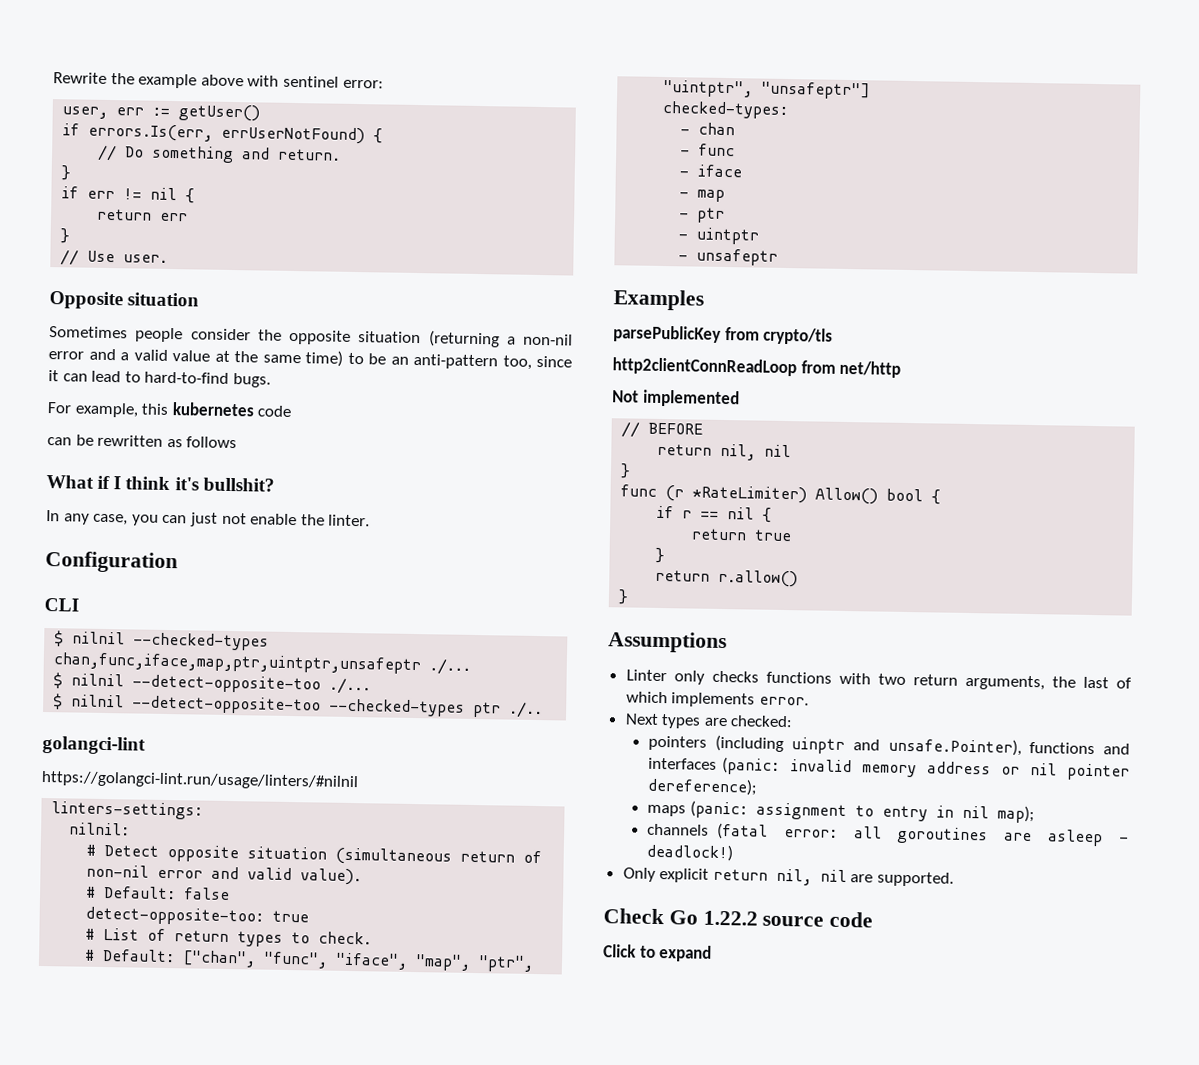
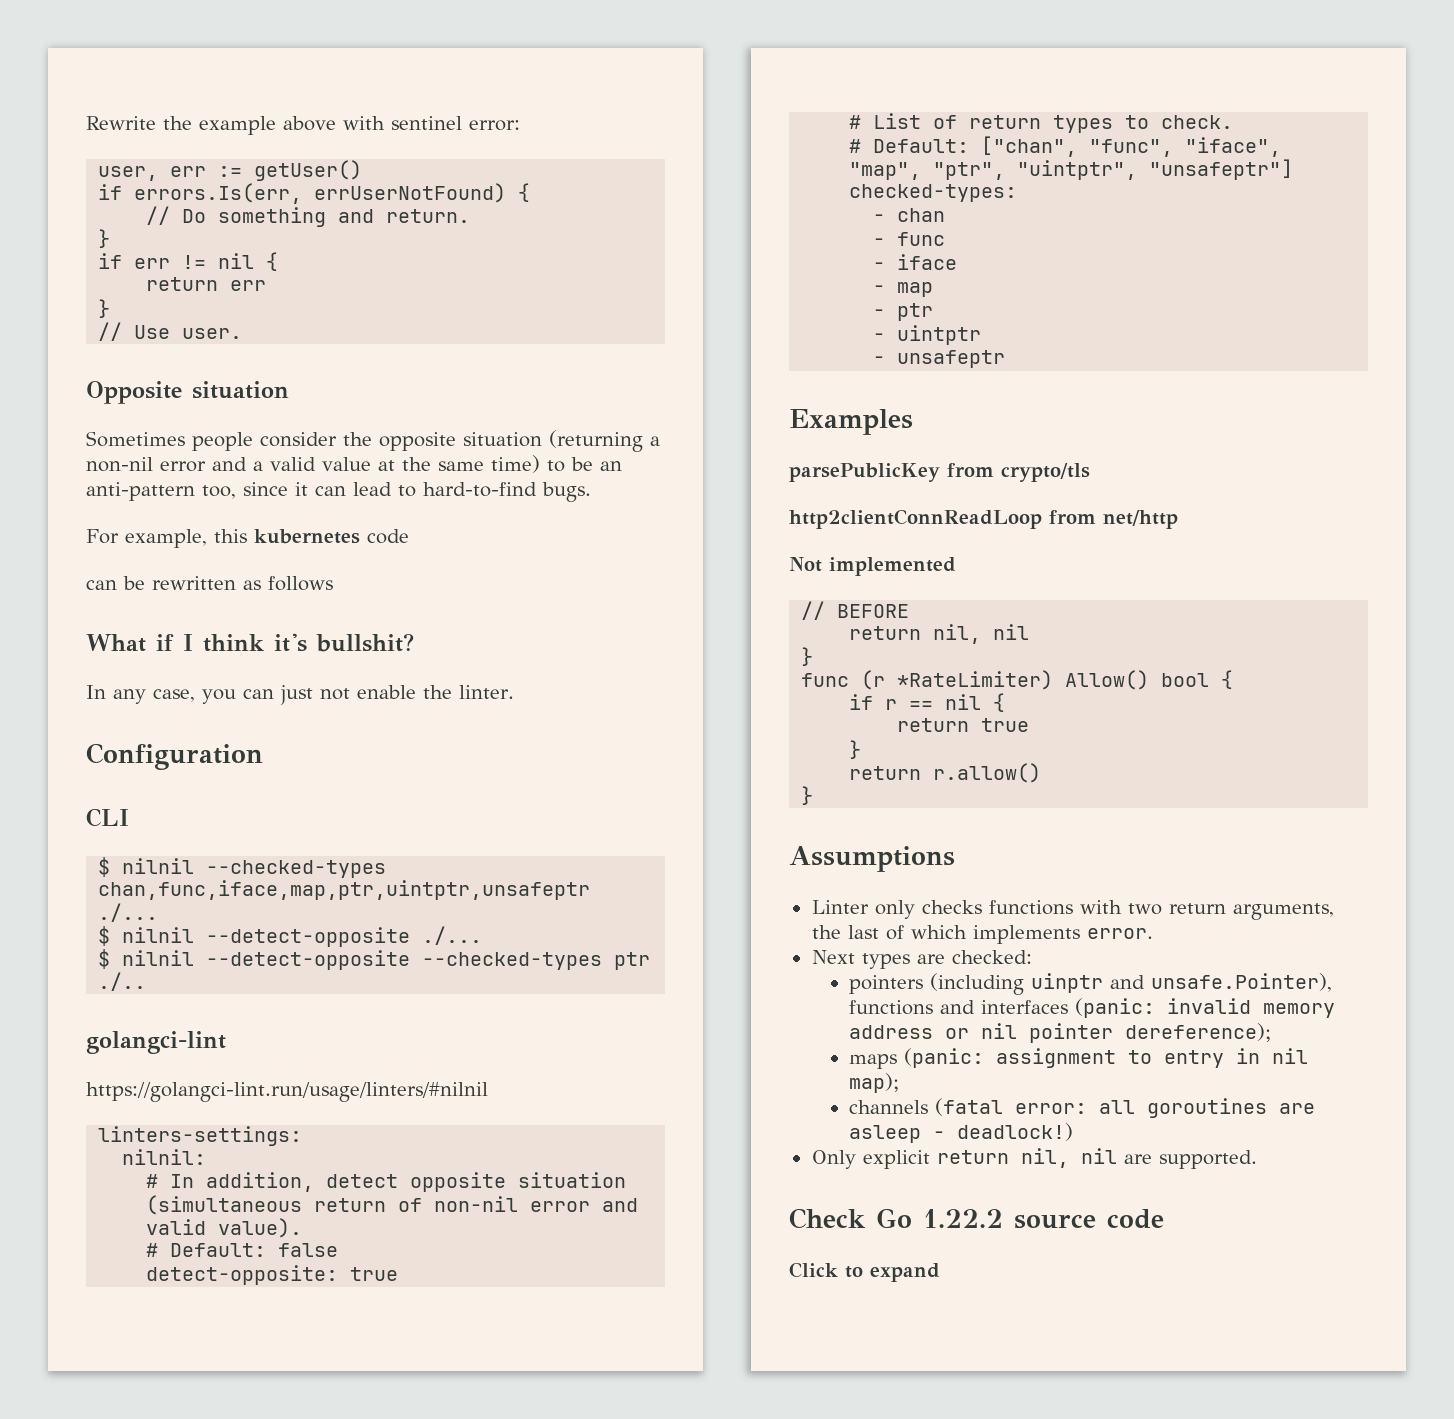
[132,674,372,695] [53,693,322,715] --detect-opposite-too ./... // $ nilnil --detect-opposite-too -> [206,926,483,947] [98,949,411,970] --detect-opposite ./... // $ nilnil --detect-opposite
[104,845,160,857] Detect -> [170,1172,399,1192] In addition, detect
[85,906,265,926] detect-opposite-too: -> [146,1265,339,1285] detect-opposite:

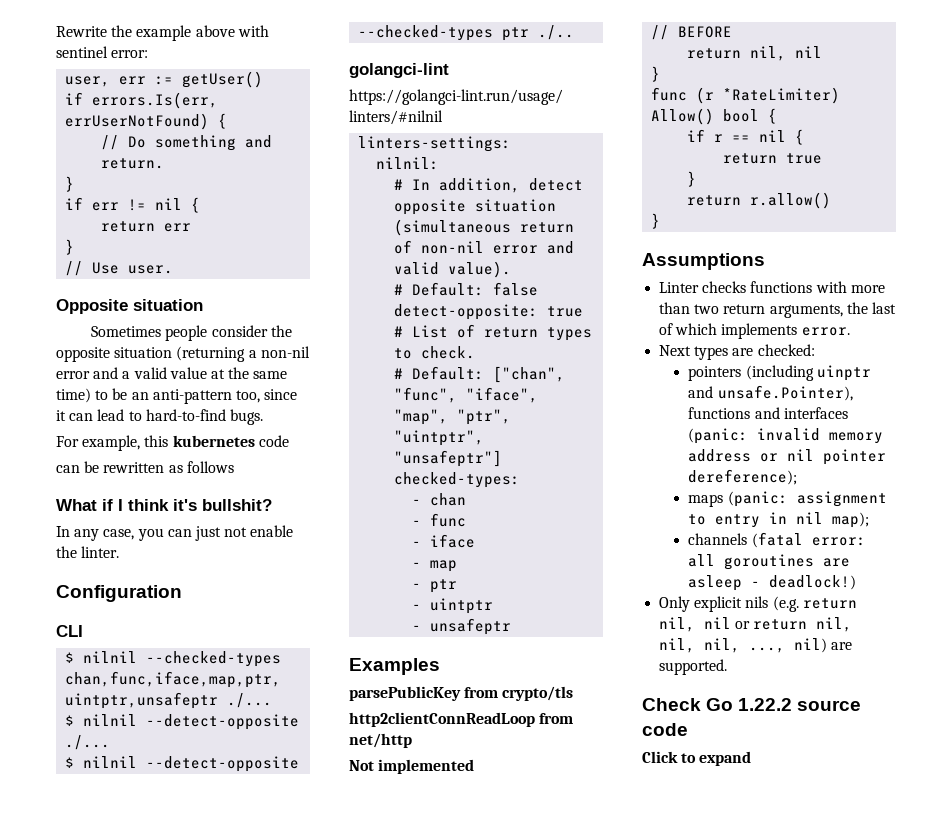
[874,900,915,919] only -> (700, 287) none
(1122, 907) none -> [850,285,885,293] [659,302,691,314] more than
[936,1148,1117,1168] return nil, nil -> [745,596,857,612] [659,617,853,632] [659,638,828,653] nils (e.g. return nil, nil or return nil, nil, nil, ..., nil)

